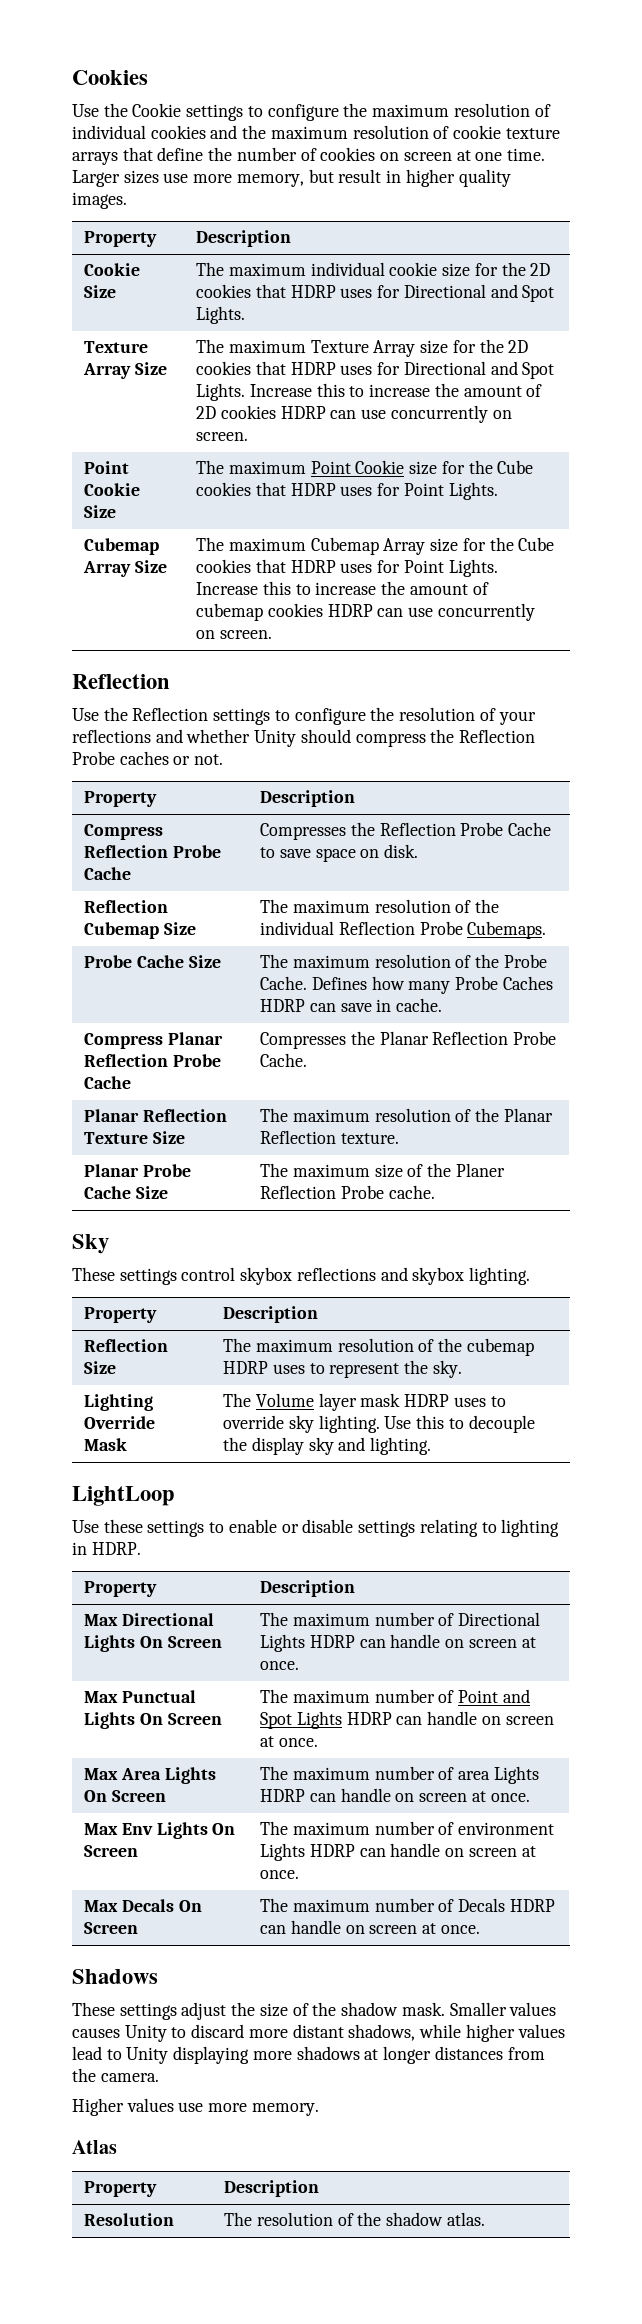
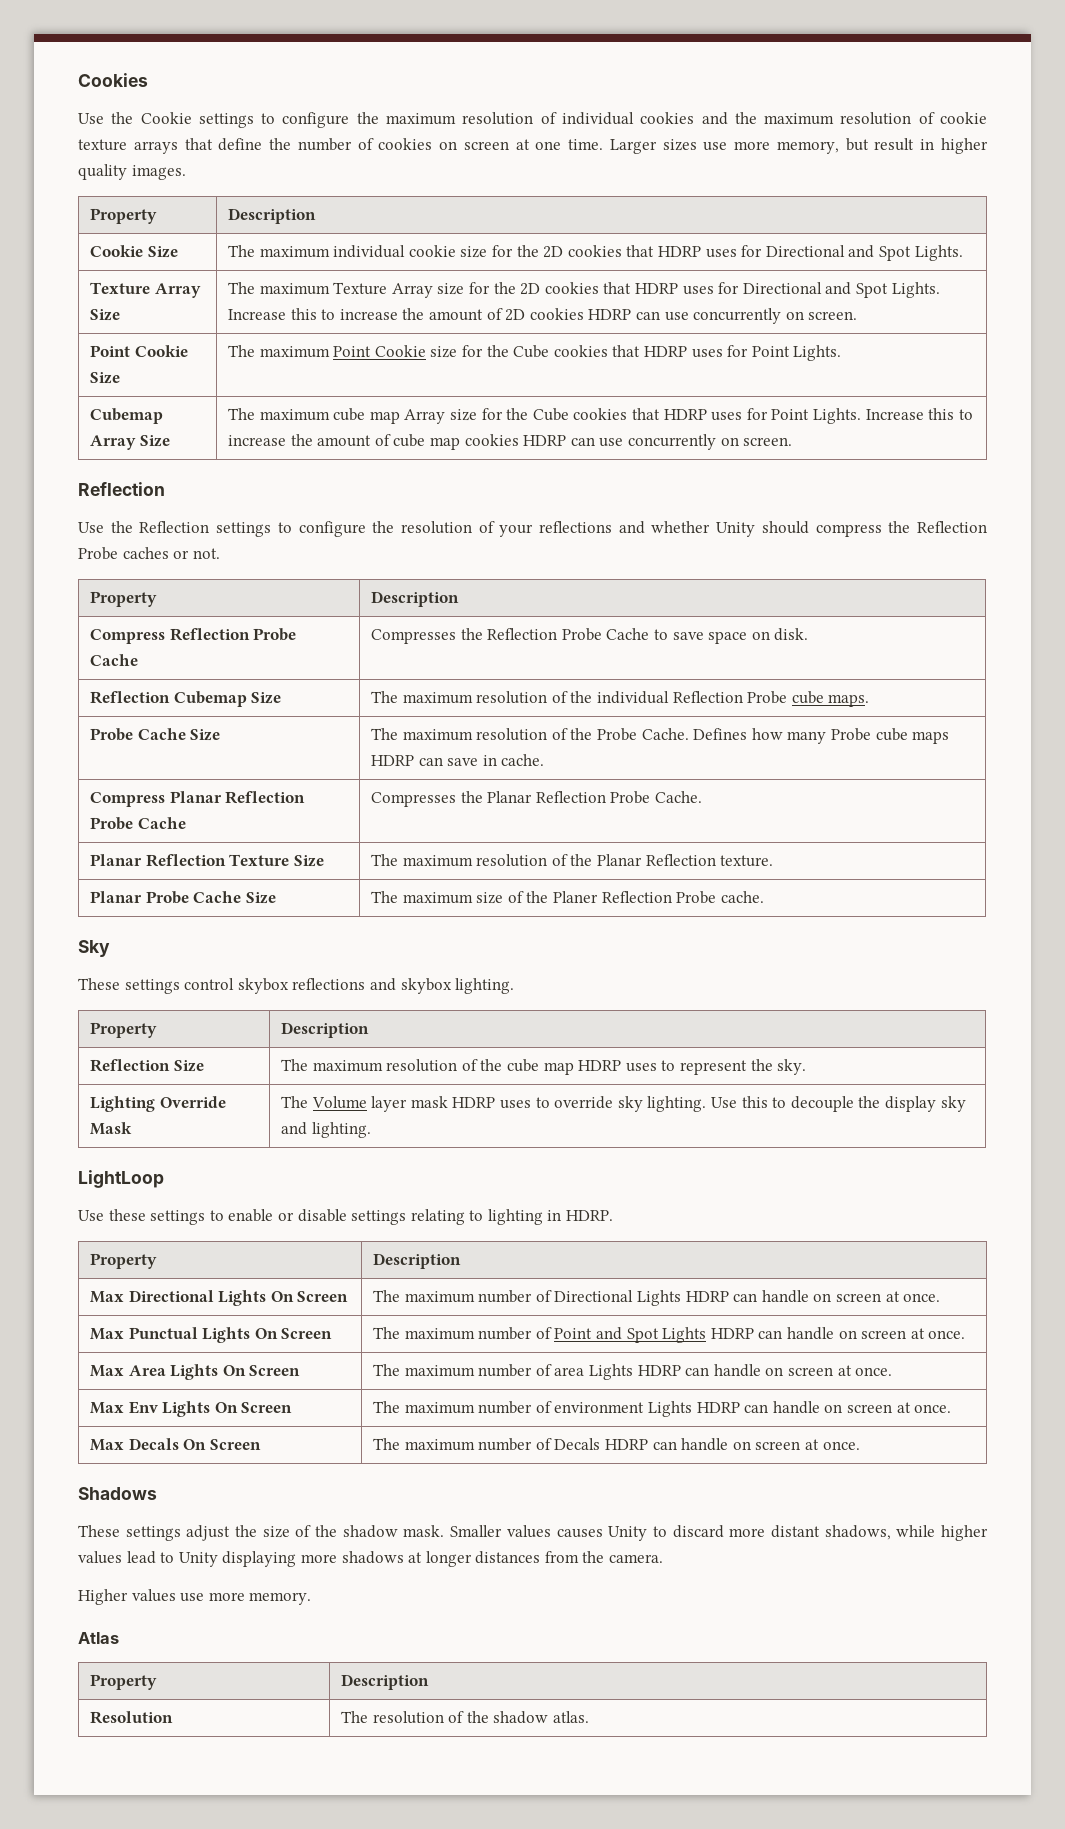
[310,537,379,555] Cubemap -> [333,408,400,424] cube map
[196,603,264,621] cubemap -> [393,434,461,450] cube map
[467,921,547,939] Cubemaps. -> [791,691,870,707] cube maps.
[502,976,553,990] Caches -> [875,728,950,744] cube maps
[466,1338,534,1356] cubemap -> [507,1059,574,1075] cube map

